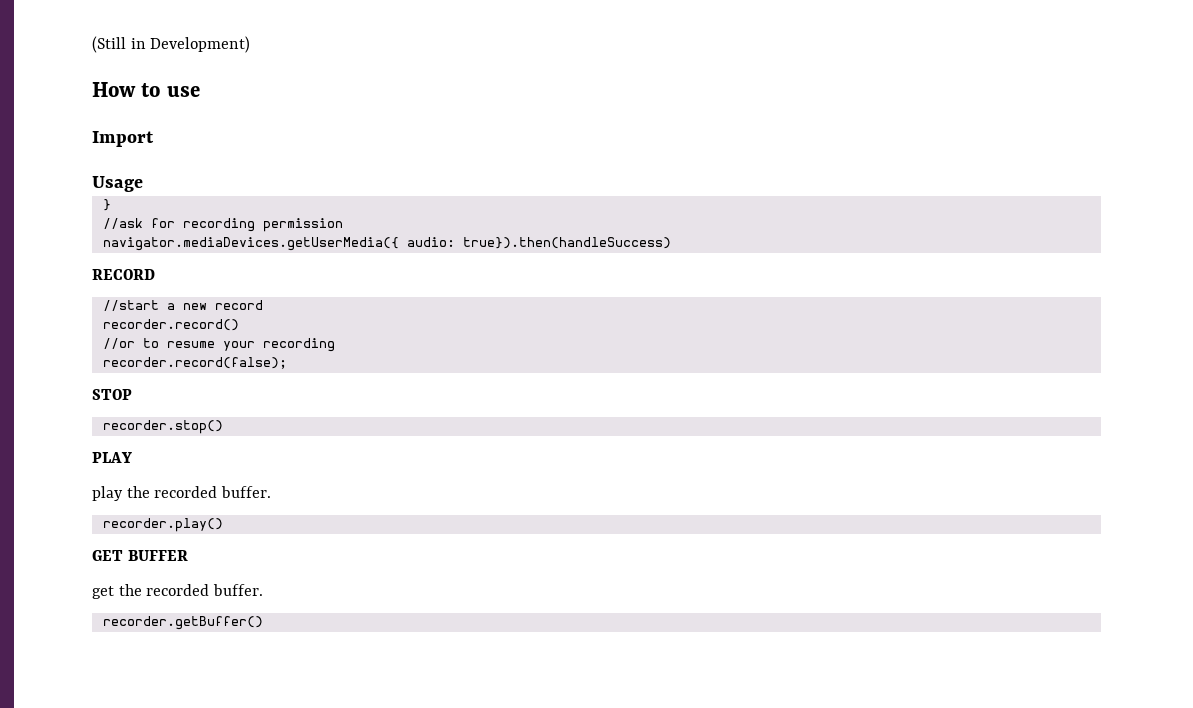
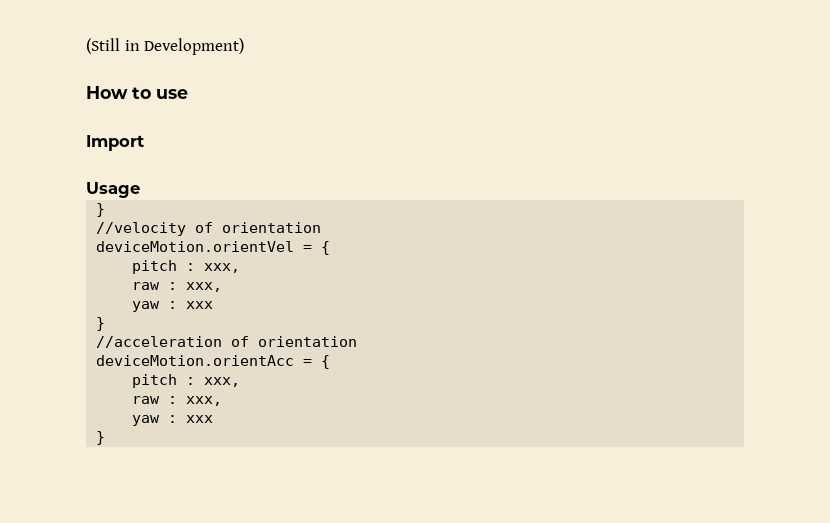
[102,218,343,232] [102,237,671,251] [92,269,155,280] [102,300,263,311] [102,319,239,331] [102,338,335,352] [102,357,287,369] [92,389,132,400] [102,420,223,434] [92,452,132,463] [92,486,272,501] [102,518,223,532] [92,550,188,561] [92,584,264,599] [102,616,263,630] //ask for recording permission // navigator.mediaDevices.getUserMedia({ audio: true}).then(handleSuccess) // RECORD // //start a new record // recorder.record() // //or to resume your recording // recorder.record(false); // STOP // recorder.stop() // PLAY // play the recorded buffer. // recorder.play() // GET BUFFER // get the recorded buffer. // recorder.getBuffer() -> [96,222,322,236] [96,241,331,255] [132,260,241,274] [132,282,223,292] [132,301,214,312] [96,317,106,331] [96,336,358,348] [96,355,331,369] [132,374,241,388] [132,396,223,406] [132,415,214,426] [96,431,106,445] //velocity of orientation // deviceMotion.orientVel = { // pitch : xxx, // raw : xxx, // yaw : xxx // } // //acceleration of orientation // deviceMotion.orientAcc = { // pitch : xxx, // raw : xxx, // yaw : xxx // }

